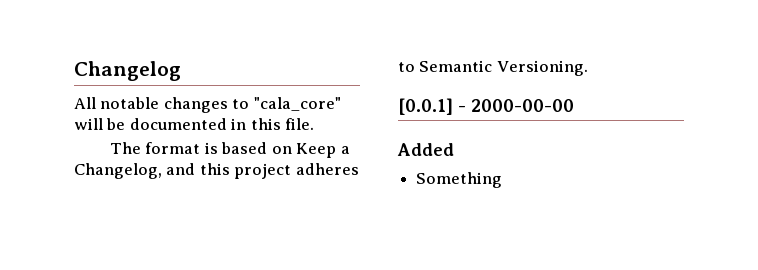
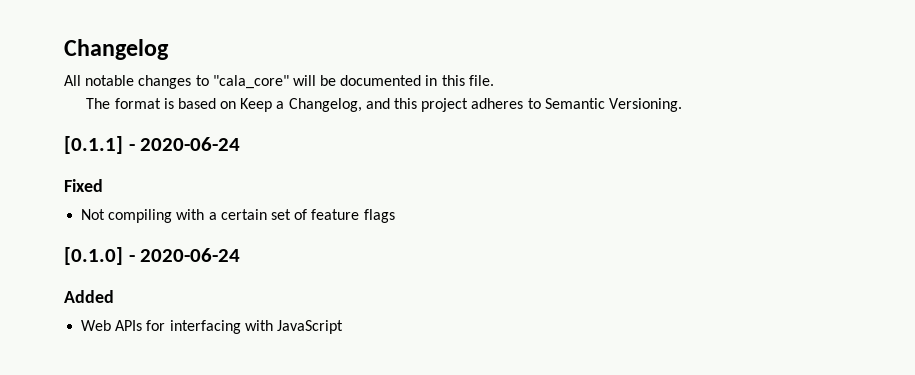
[398,98,575,115] [397,143,454,156] [416,172,503,188] [0.0.1] - 2000-00-00 // Added // Something -> [64,136,241,154] [64,179,103,192] [81,209,395,223] [64,247,241,265] [64,290,114,303] [81,320,343,334] [0.1.1] - 2020-06-24 // Fixed // Not compiling with a certain set of feature flags // [0.1.0] - 2020-06-24 // Added // Web APIs for interfacing with JavaScript

